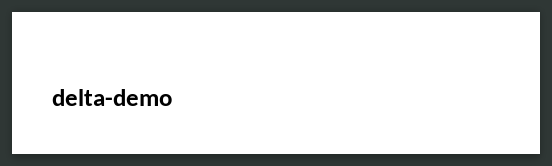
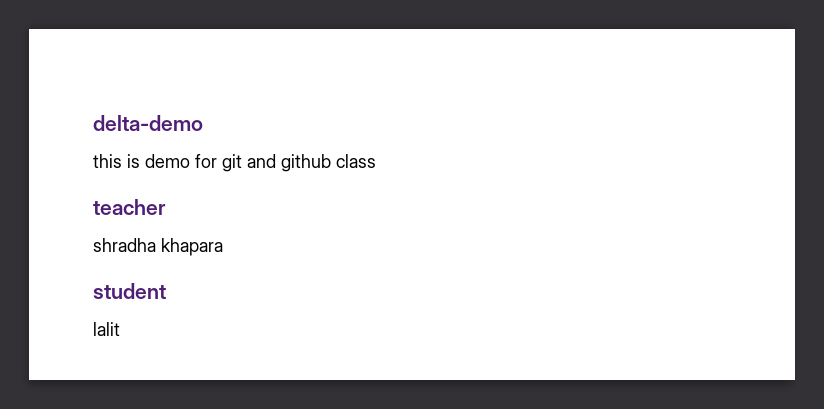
(172, 97) none -> [93,154,376,172] [93,199,166,215] [93,238,223,256] [93,283,166,299] [93,322,120,336] // this is demo for git and github class // teacher // shradha khapara // student // lalit

